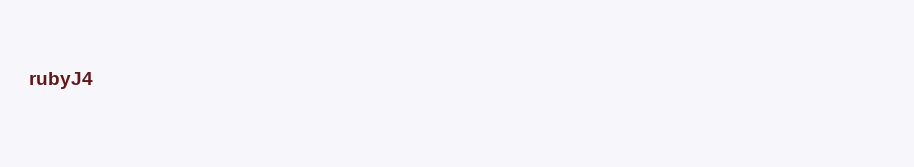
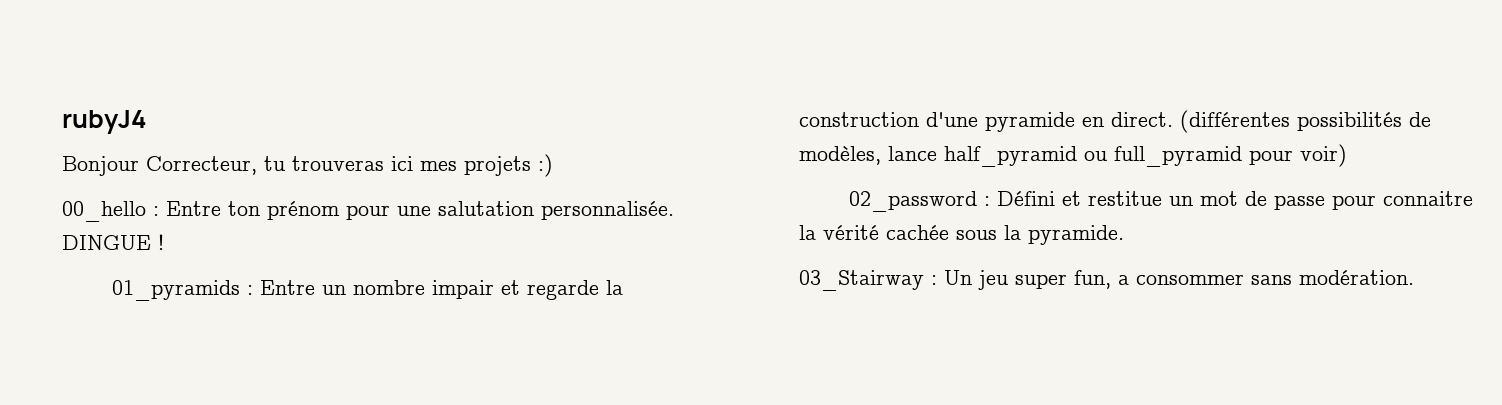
(93, 80) none -> [62,154,553,177] [62,201,674,222] [62,234,164,250] [111,280,623,301] [799,110,1431,133] [799,144,1347,167] [848,191,1473,212] [799,225,1124,245] [799,270,1414,291] // Bonjour Correcteur, tu trouveras ici mes projets :) // 00_hello : Entre ton prénom pour une salutation personnalisée. DINGUE ! // 01_pyramids : Entre un nombre impair et regarde la construction d'une pyramide en direct. (différentes possibilités de modèles, lance half_pyramid ou full_pyramid pour voir) // 02_password : Défini et restitue un mot de passe pour connaitre la vérité cachée sous la pyramide. // 03_Stairway : Un jeu super fun, a consommer sans modération.

